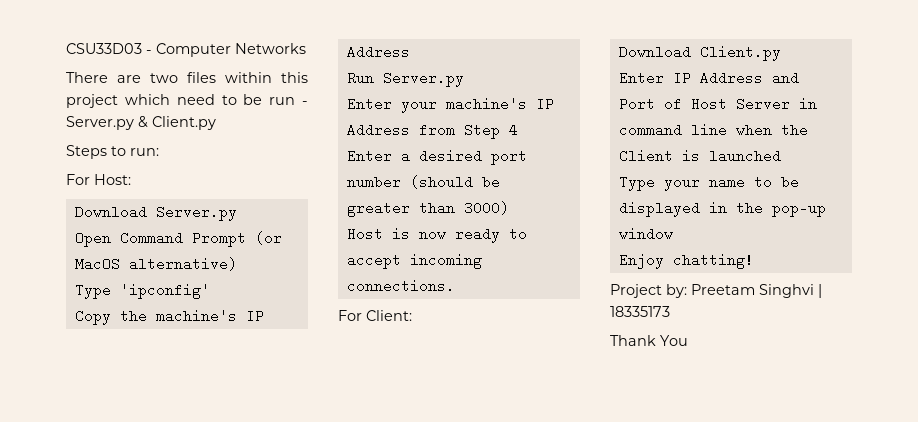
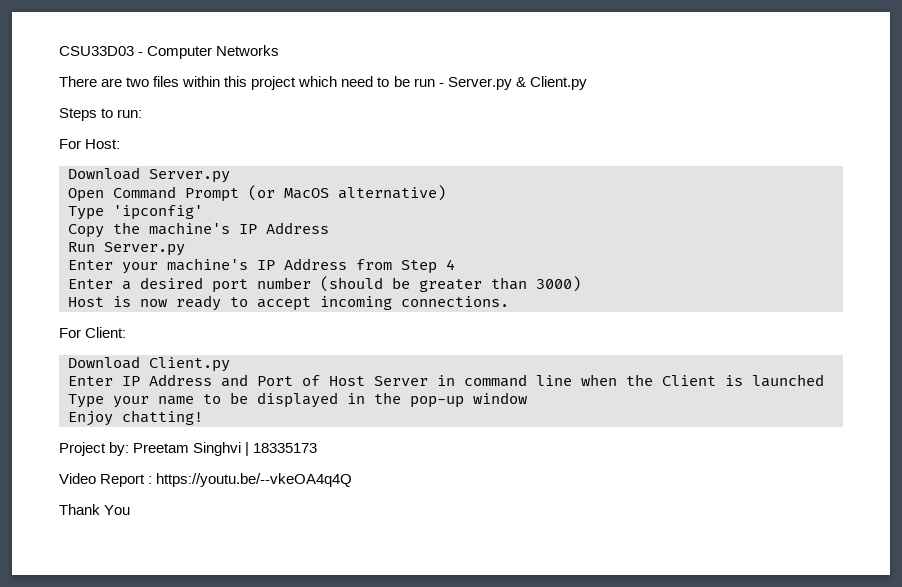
(670, 311) none -> [59,473,353,487] // Video Report : https://youtu.be/--vkeOA4q4Q

